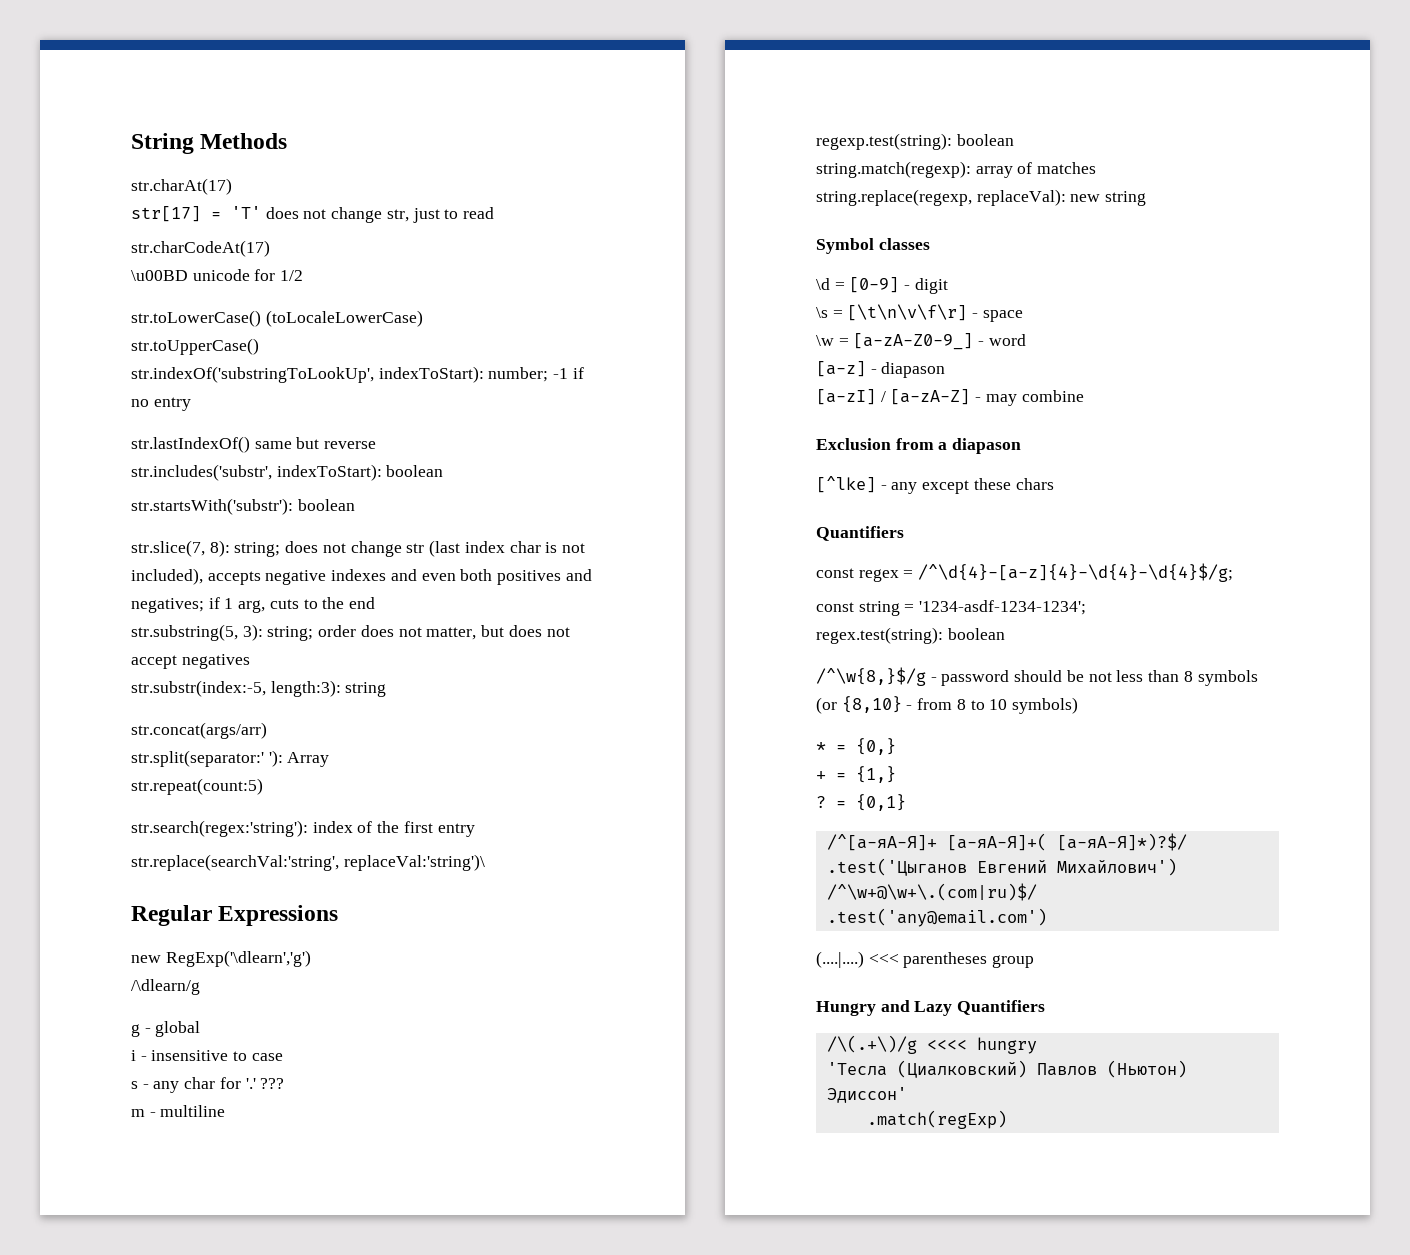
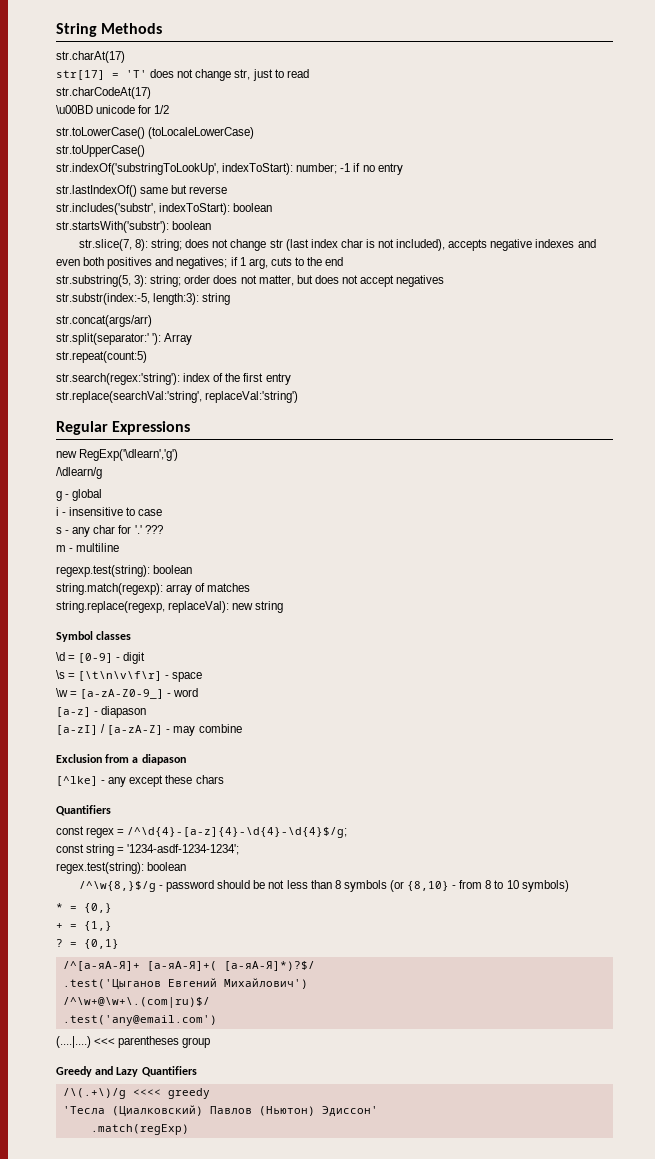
[343,854,485,871] replaceVal:'string')\ -> [205,391,299,403] replaceVal:'string')
[816,1001,876,1016] Hungry -> [56,1066,92,1077] Greedy
[976,1037,1037,1054] hungry -> [167,1088,210,1099] greedy

